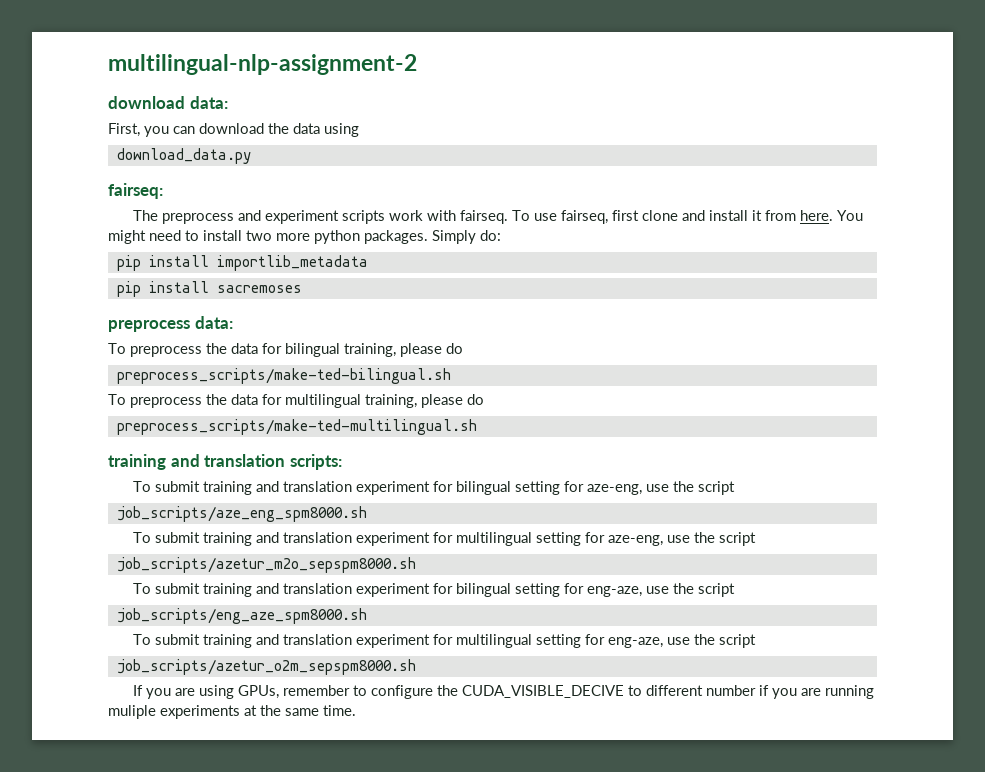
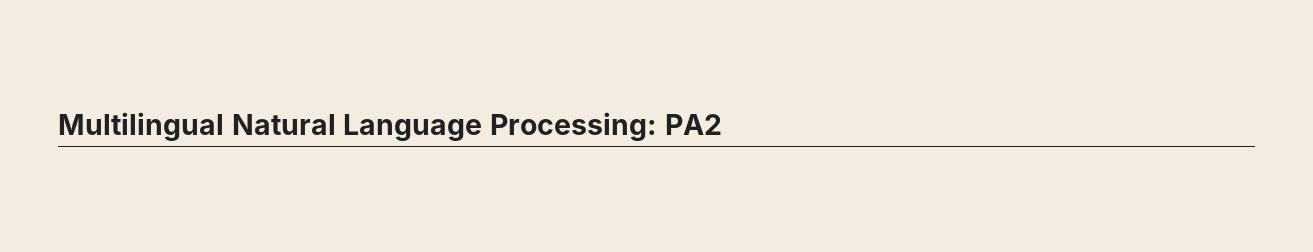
[108,54,417,75] [108,96,228,109] [108,123,359,137] [116,148,251,164] [108,183,163,199] [133,210,864,224] [108,230,501,244] [116,255,368,271] [116,281,302,297] [108,316,233,332] [108,343,463,357] [116,368,451,384] [108,394,484,408] [116,419,477,435] [108,454,342,470] [133,481,736,495] [116,506,367,522] [133,532,757,546] [116,557,416,573] [133,583,736,597] [116,608,367,624] [133,634,757,648] [116,659,416,675] [133,685,875,699] [108,705,356,719] multilingual-nlp-assignment-2 // download data: // First, you can download the data using // download_data.py // fairseq: // The preprocess and experiment scripts work with fairseq. To use fairseq, first clone and install it from here. You might need to install two more python packages. Simply do: // pip install importlib_metadata // pip install sacremoses // preprocess data: // To preprocess the data for bilingual training, please do // preprocess_scripts/make-ted-bilingual.sh // To preprocess the data for multilingual training, please do // preprocess_scripts/make-ted-multilingual.sh // training and translation scripts: // To submit training and translation experiment for bilingual setting for aze-eng, use the script // job_scripts/aze_eng_spm8000.sh // To submit training and translation experiment for multilingual setting for aze-eng, use the script // job_scripts/azetur_m2o_sepspm8000.sh // To submit training and translation experiment for bilingual setting for eng-aze, use the script // job_scripts/eng_aze_spm8000.sh // To submit training and translation experiment for multilingual setting for eng-aze, use the script // job_scripts/azetur_o2m_sepspm8000.sh // If you are using GPUs, remember to configure the CUDA_VISIBLE_DECIVE to different number if you are running muliple experiments at the same time. -> [58,112,722,142] Multilingual Natural Language Processing: PA2

